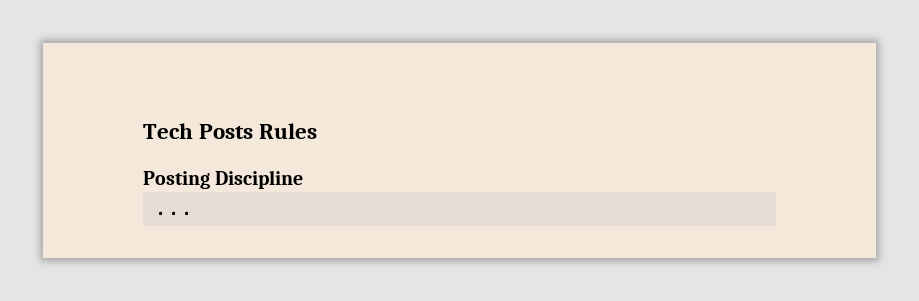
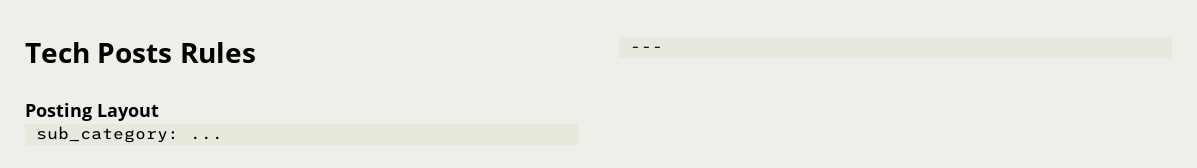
[215,170,304,189] Discipline // -> [97,104,159,121] [35,126,179,143] Layout // sub_category:
(194, 213) none -> [629,46,663,52] // ---

